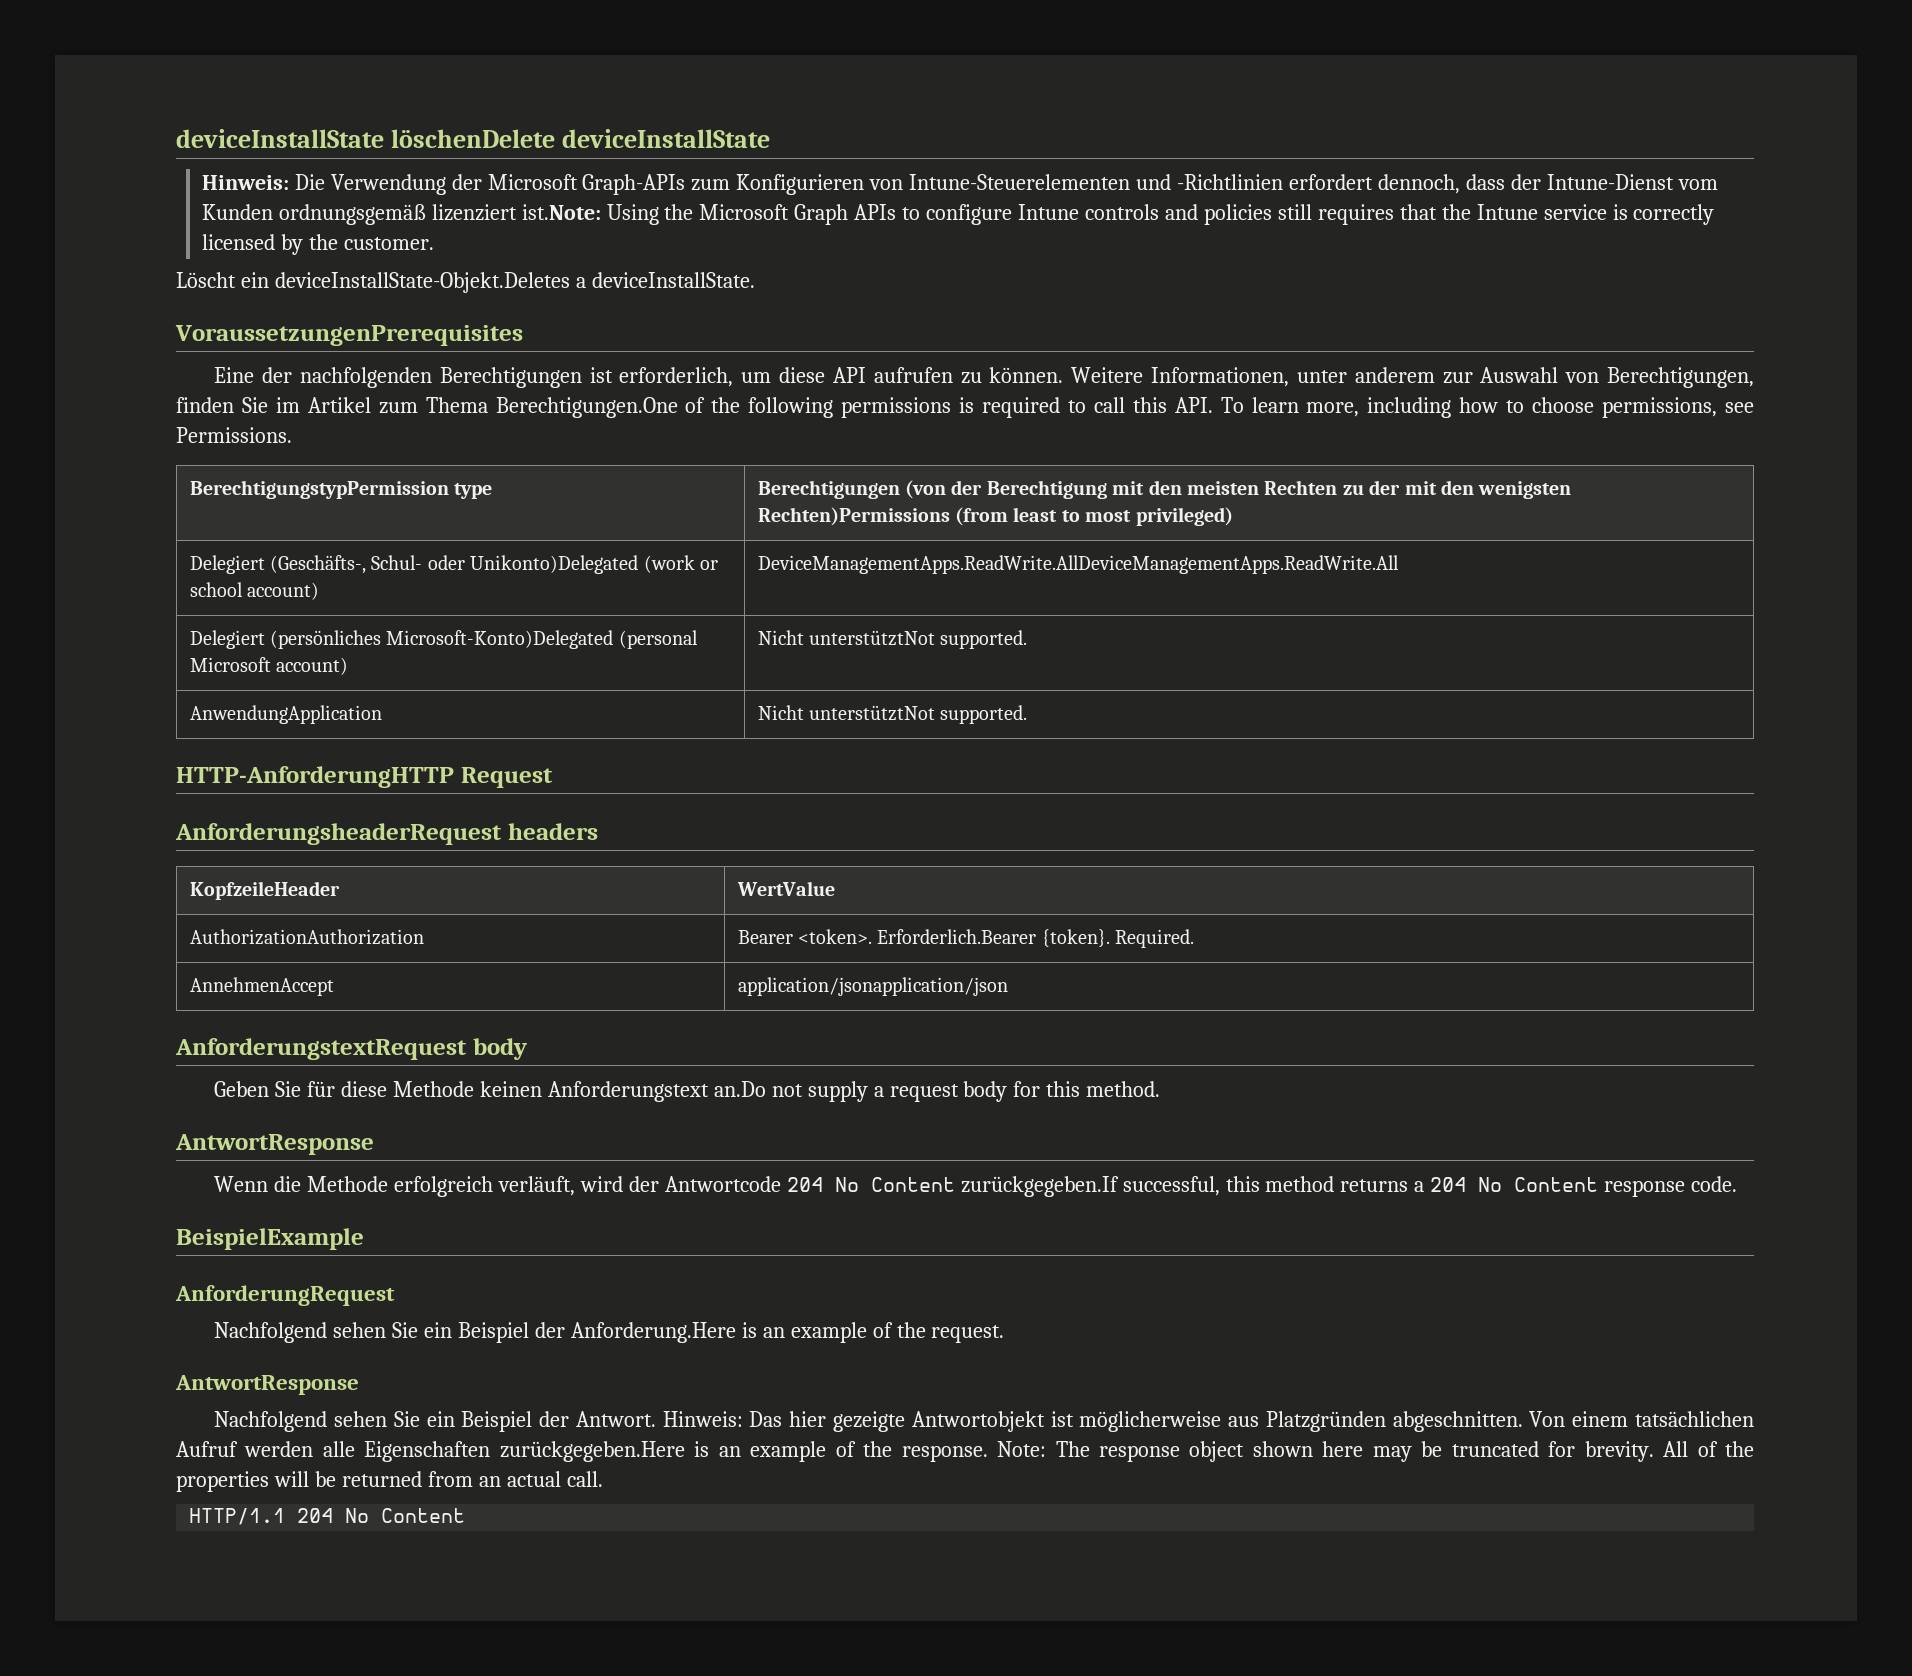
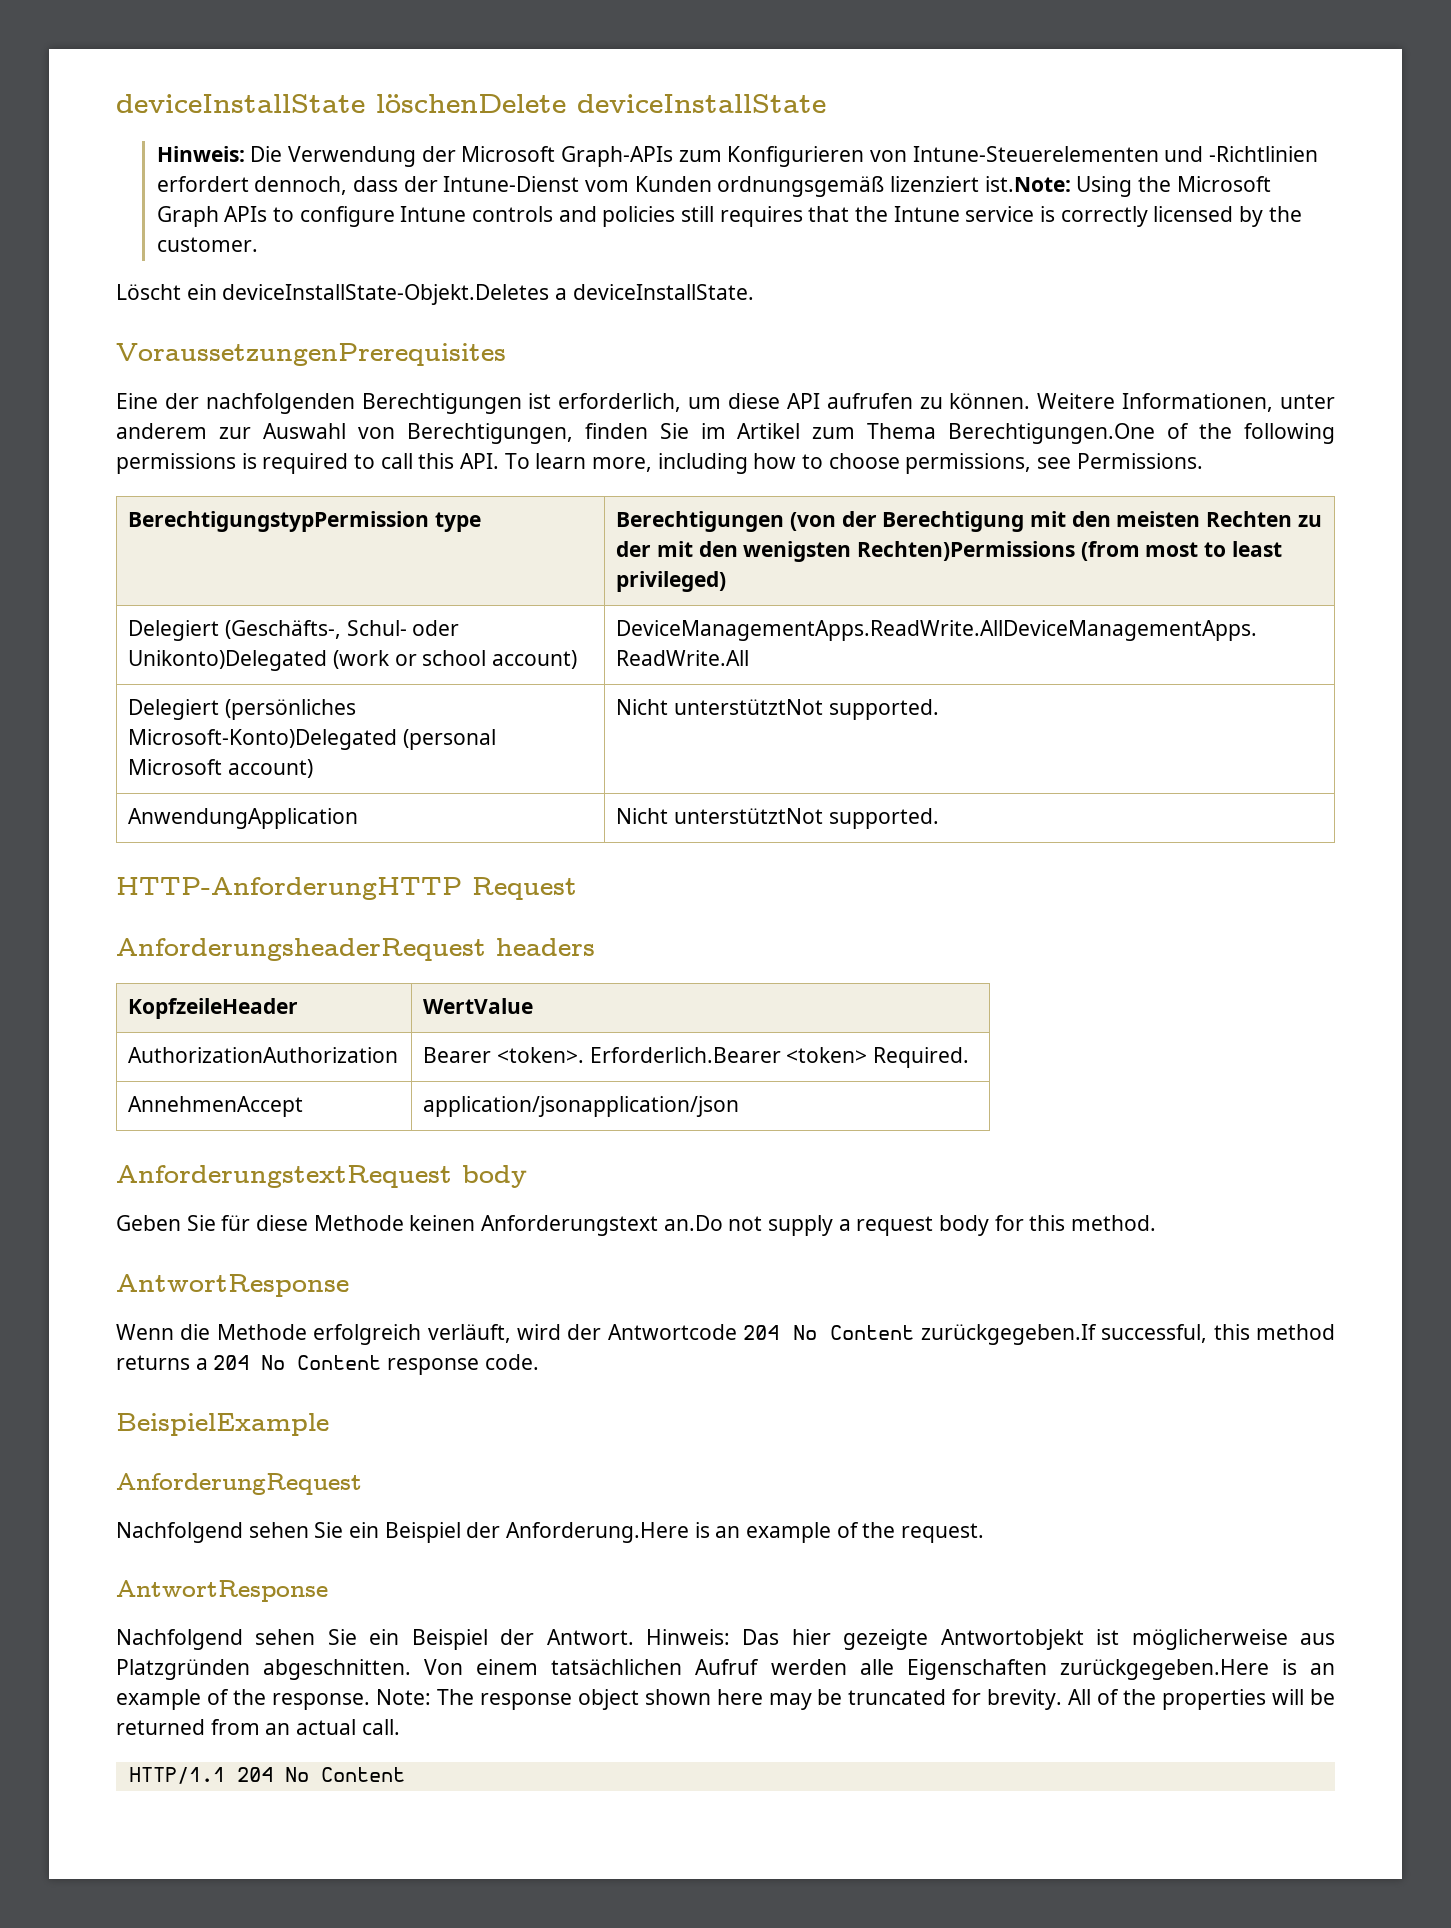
[1013,507,1132,522] least to most -> [1145,541,1282,557] most to least
[1041,929,1110,947] {token}. -> [786,1047,868,1063] <token>

